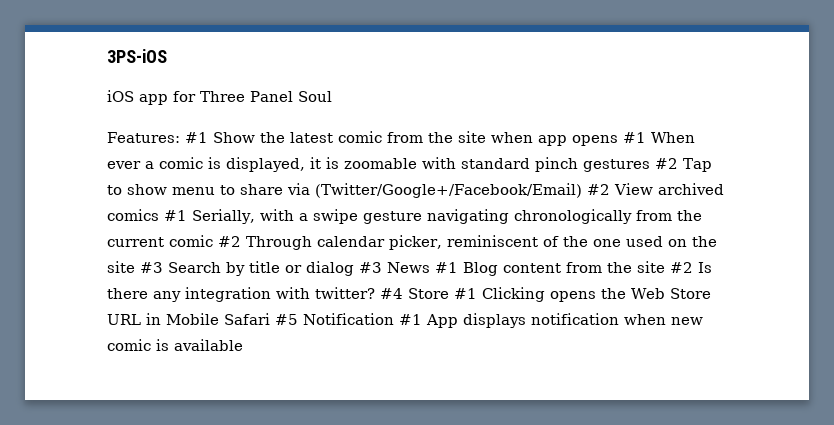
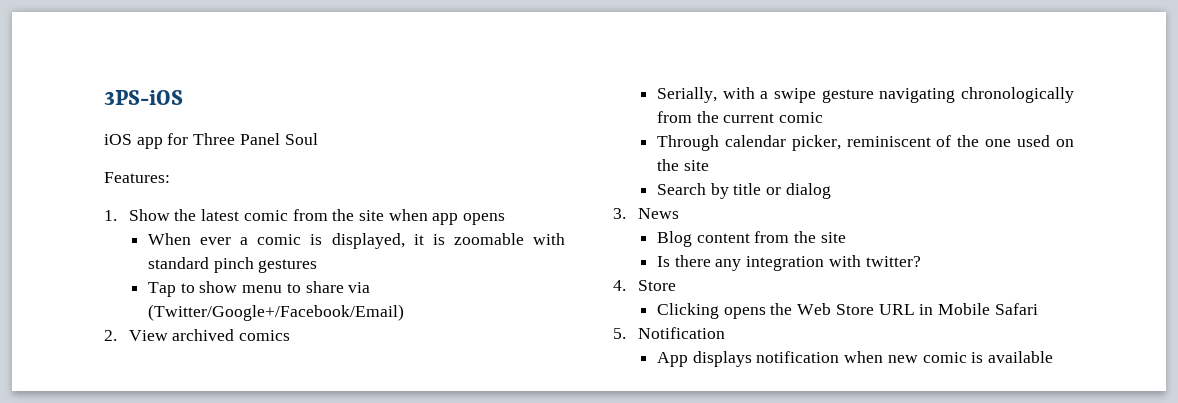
[185,132,208,143] #1 -> [104,210,117,221] // 1.
[623,132,646,143] #1 -> (506, 219) //
[655,158,678,169] #2 -> (318, 266) //
[586,184,610,195] #2 -> [104,330,117,341] // 2.
[164,210,187,221] #1 -> (291, 335) //
[218,236,241,247] #2 -> (824, 117) //
[140,262,163,273] #3 -> (709, 165) //
[359,262,382,273] #3 -> [613,208,626,219] // 3.
[435,262,458,273] #1 -> (679, 213) //
[670,262,693,273] #2 -> (846, 237) //
[380,288,477,299] #4 Store #1 -> [613,280,676,291] // 4. Store //
[275,314,298,325] #5 -> [613,328,626,339] // 5.
[399,314,422,325] #1 -> (725, 333) //

